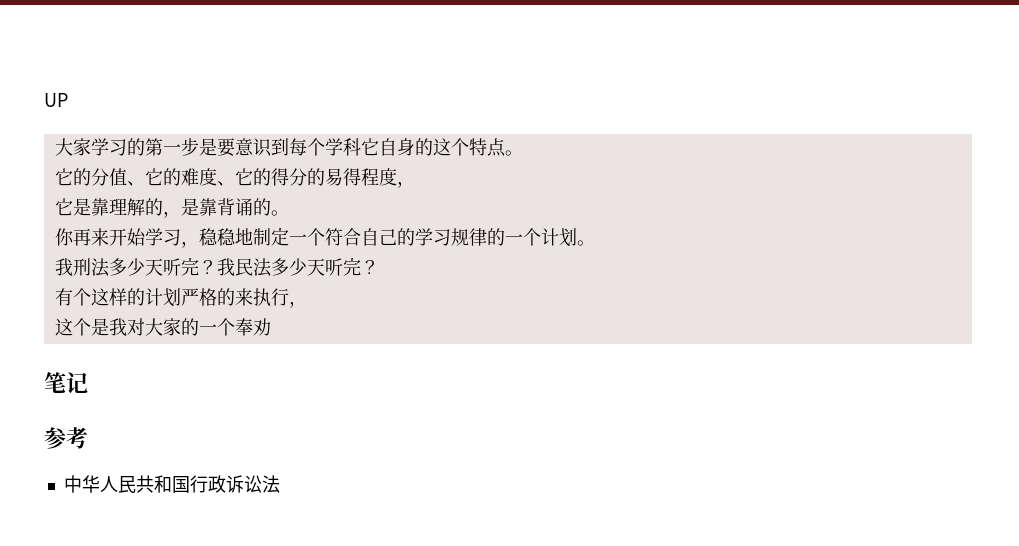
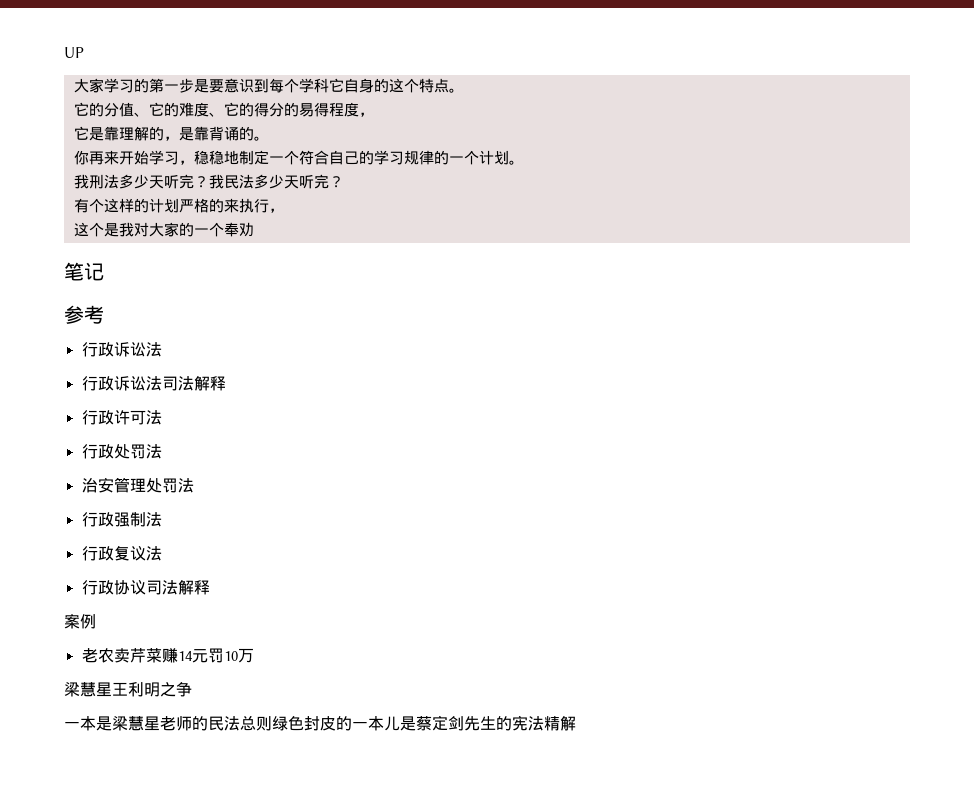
[63,475,280,494] 中华人民共和国行政诉讼法 -> [81,342,162,357] [81,376,226,391] [81,410,162,425] [81,444,162,459] [81,477,194,493] [81,512,162,527] [81,546,162,561] [81,580,210,595] [64,614,96,629] [81,648,254,663] [64,681,192,697] [64,715,576,731] 行政诉讼法 // 行政诉讼法司法解释 // 行政许可法 // 行政处罚法 // 治安管理处罚法 // 行政强制法 // 行政复议法 // 行政协议司法解释 // 案例 // 老农卖芹菜赚14元罚10万 // 梁慧星王利明之争 // 一本是梁慧星老师的民法总则绿色封皮的一本儿是蔡定剑先生的宪法精解

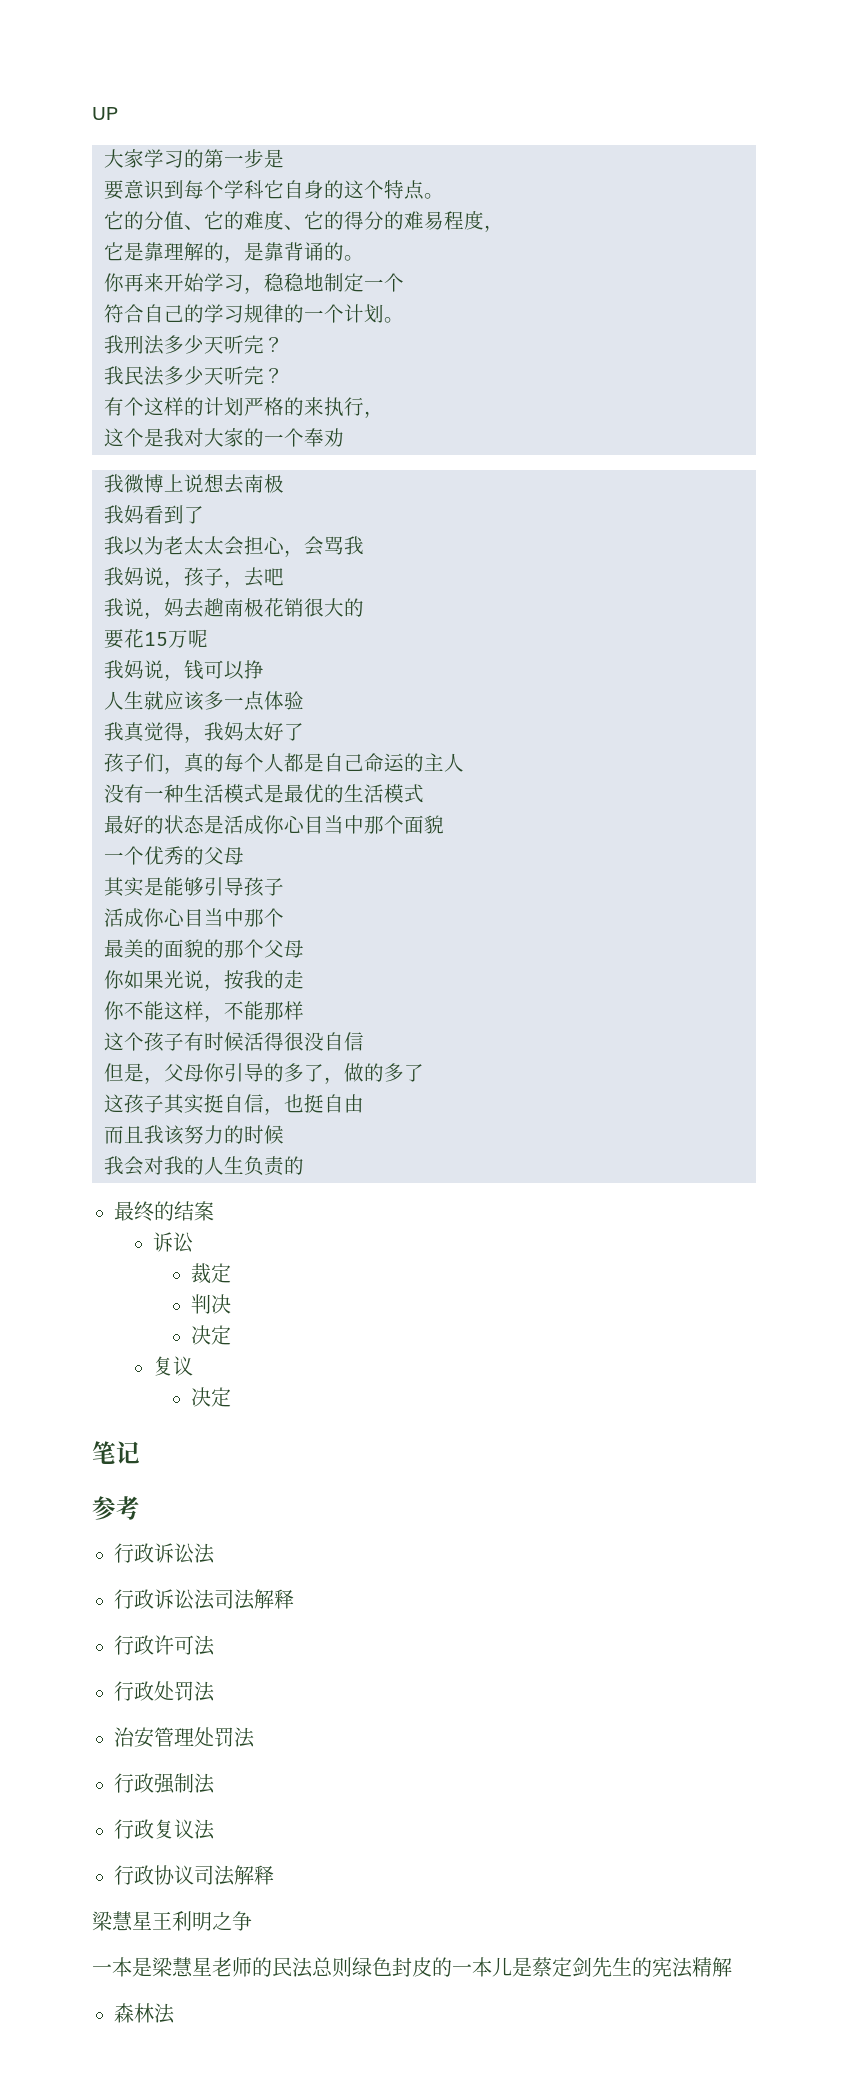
(209, 86) none -> (284, 158) //
[298,102,329,117] 易得 -> [404,211,444,230] 难易
(299, 157) none -> (404, 282) //
(209, 182) none -> (284, 345) //
(254, 229) none -> [104,473,284,494] [104,505,204,524] [104,536,364,557] [104,567,284,588] [104,598,364,619] [104,629,208,649] [104,660,264,681] [104,691,304,711] [104,722,304,743] [104,753,464,774] [104,784,424,803] [104,815,444,835] [104,846,244,865] [104,877,284,897] [104,908,284,928] [104,939,304,958] [104,970,304,991] [104,1001,304,1022] [104,1032,364,1052] [104,1063,424,1084] [104,1094,364,1115] [104,1125,284,1145] [104,1156,304,1176] [114,1201,214,1222] [152,1232,193,1253] [191,1263,232,1284] [191,1294,232,1314] [191,1325,232,1345] [152,1356,193,1376] [191,1387,232,1407] // 我微博上说想去南极 // 我妈看到了 // 我以为老太太会担心，会骂我 // 我妈说，孩子，去吧 // 我说，妈去趟南极花销很大的 // 要花15万呢 // 我妈说，钱可以挣 // 人生就应该多一点体验 // 我真觉得，我妈太好了 // 孩子们，真的每个人都是自己命运的主人 // 没有一种生活模式是最优的生活模式 // 最好的状态是活成你心目当中那个面貌 // 一个优秀的父母 // 其实是能够引导孩子 // 活成你心目当中那个 // 最美的面貌的那个父母 // 你如果光说，按我的走 // 你不能这样，不能那样 // 这个孩子有时候活得很没自信 // 但是，父母你引导的多了，做的多了 // 这孩子其实挺自信，也挺自由 // 而且我该努力的时候 // 我会对我的人生负责的 // 最终的结案 // 诉讼 // 裁定 // 判决 // 决定 // 复议 // 决定
[64,614,96,629] [81,648,254,663] // 案例 // 老农卖芹菜赚14元罚10万 -> (274, 1875) none
(576, 723) none -> [114,2003,175,2024] // 森林法

